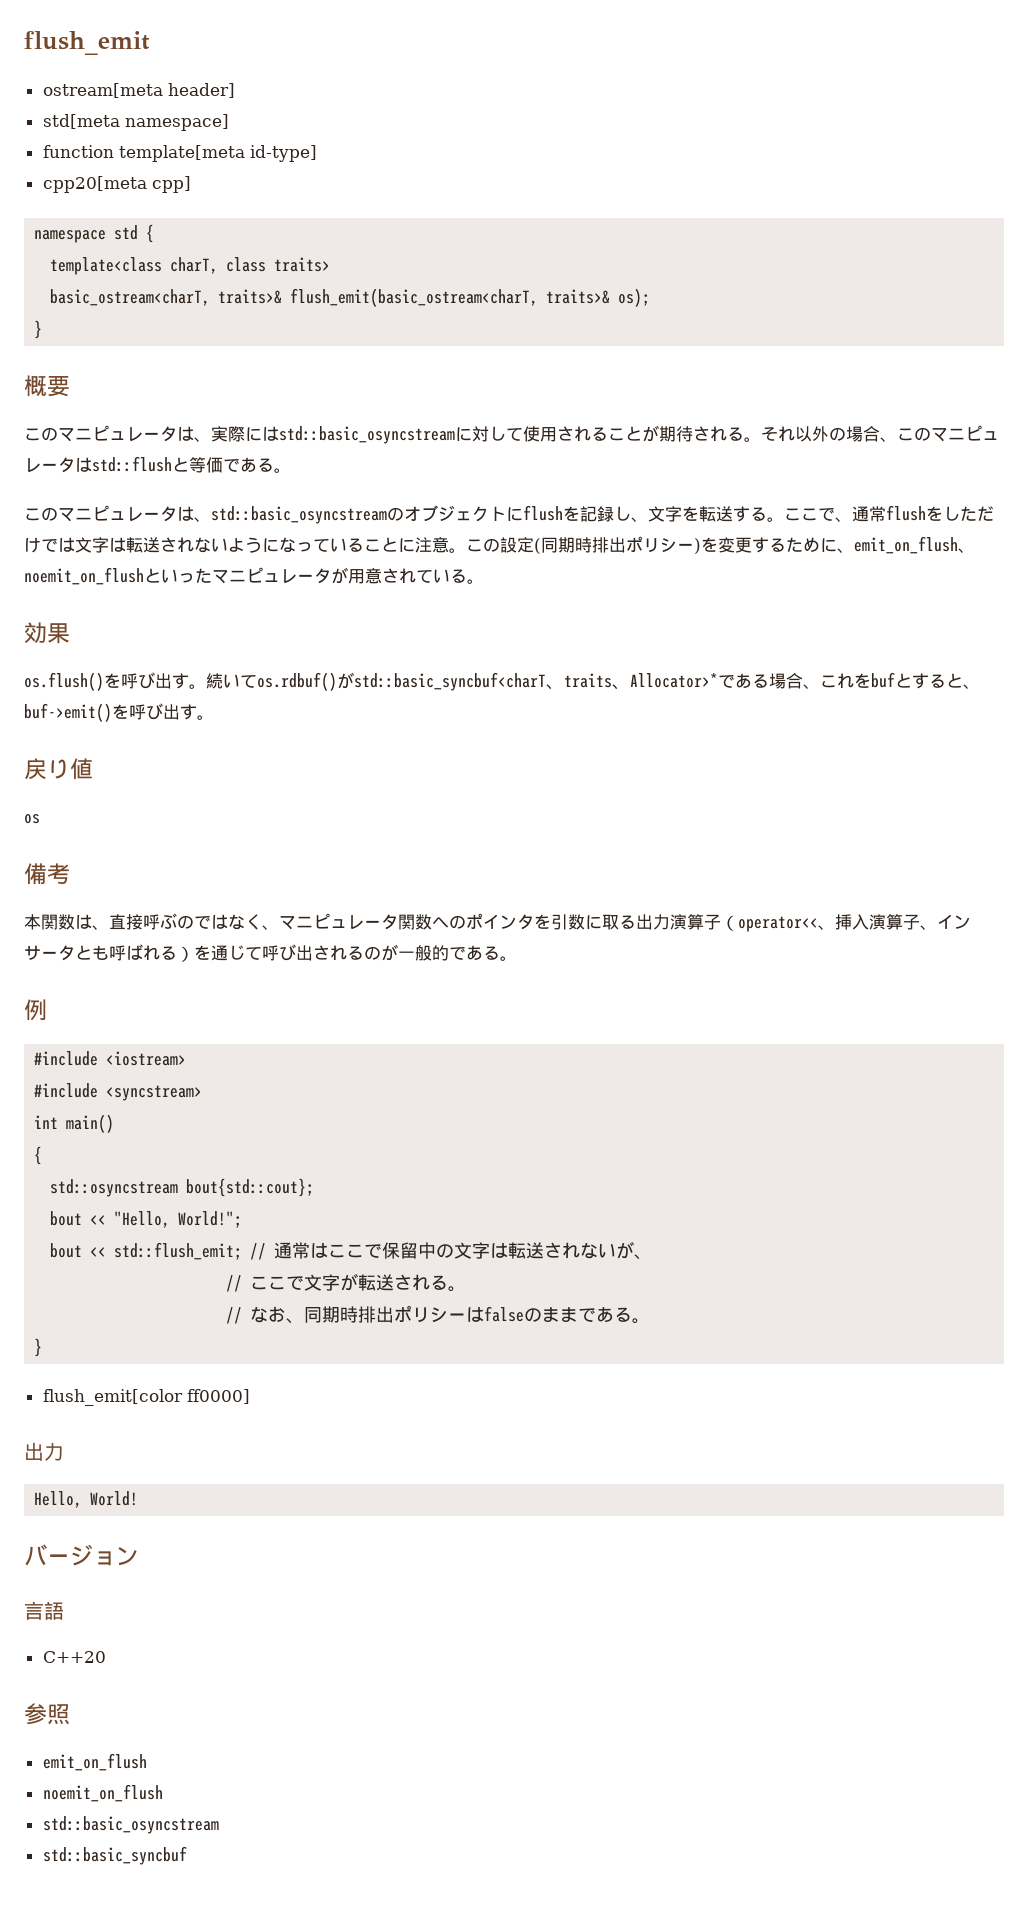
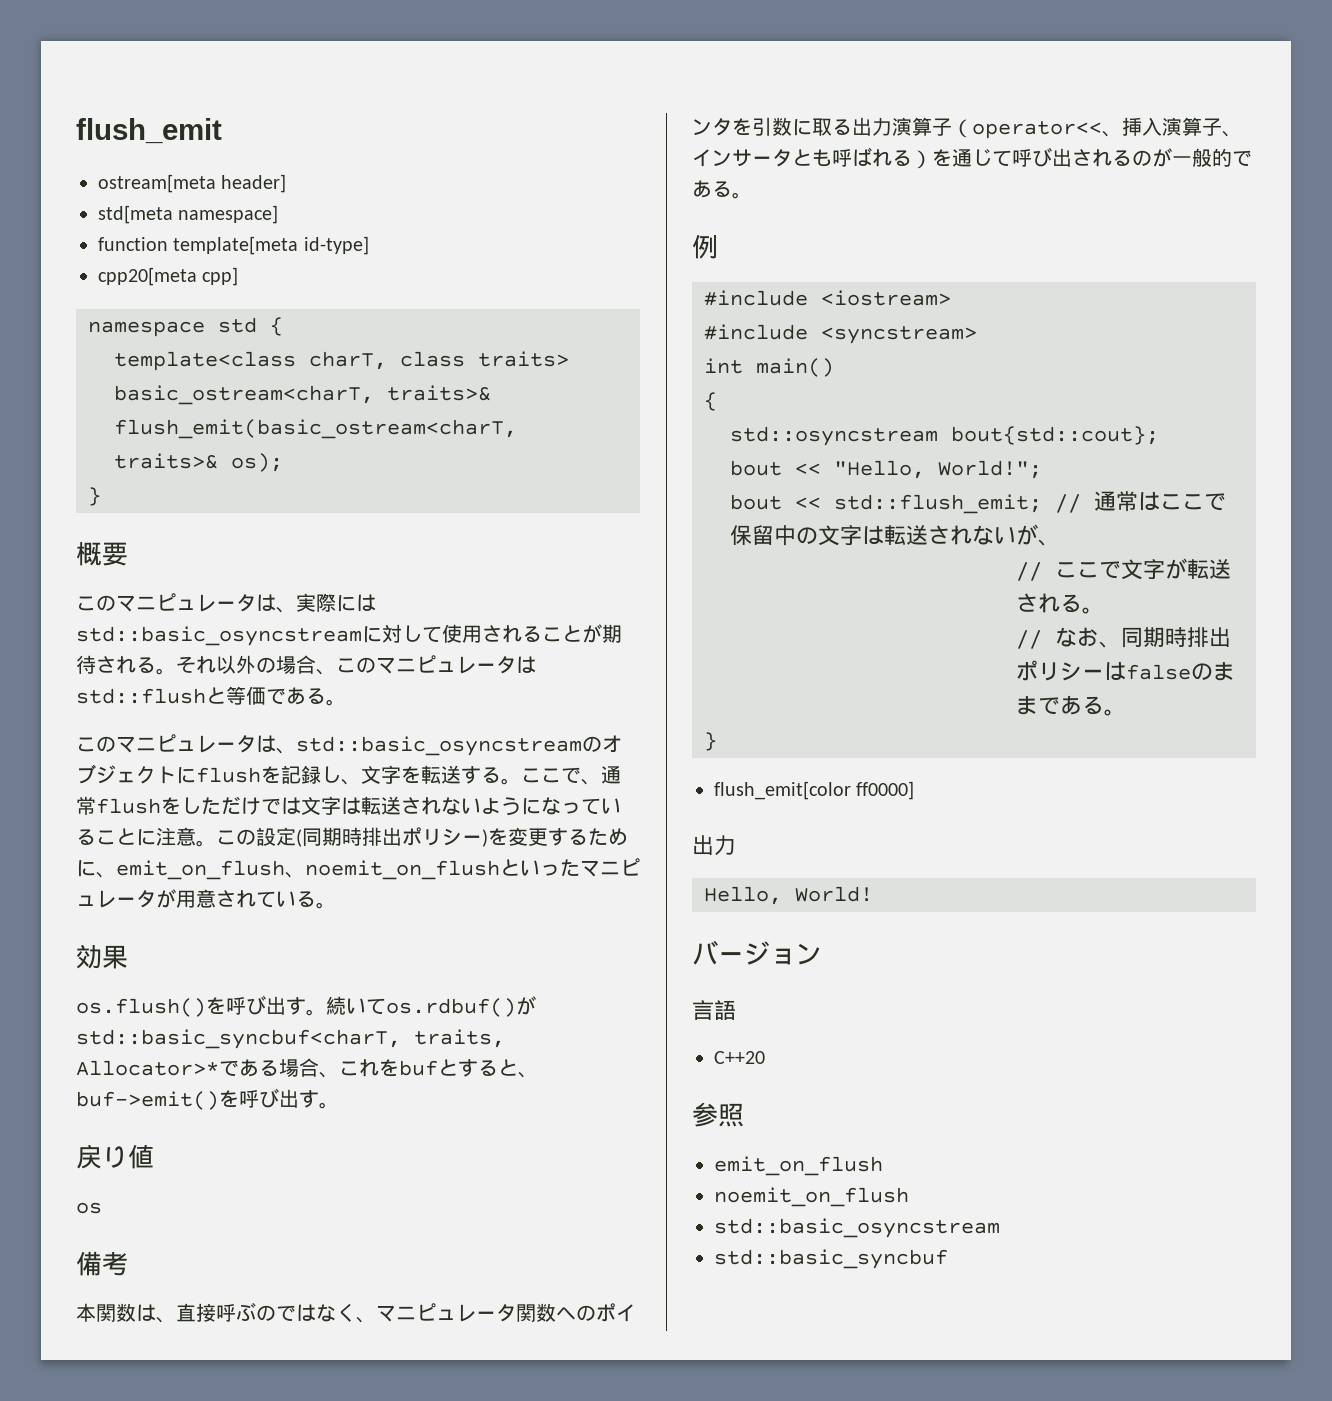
[354,672,630,691] std::basic_syncbuf<charT、traits、 -> [76,1029,505,1049] std::basic_syncbuf<charT, traits,

